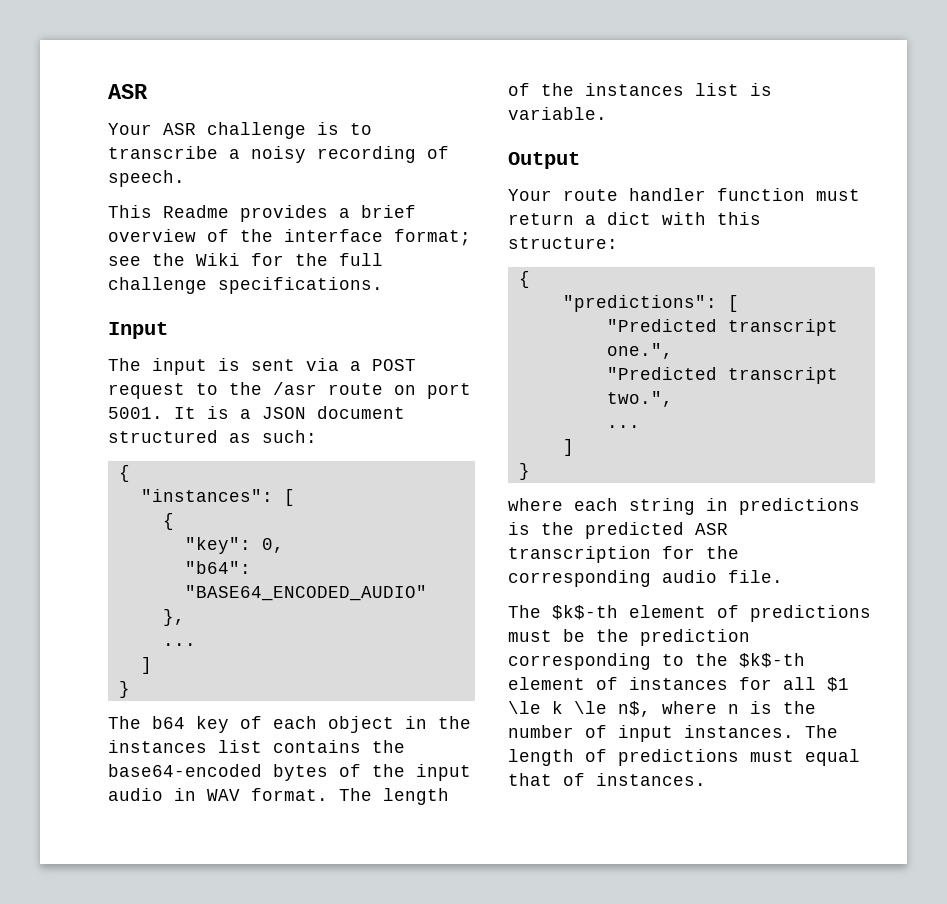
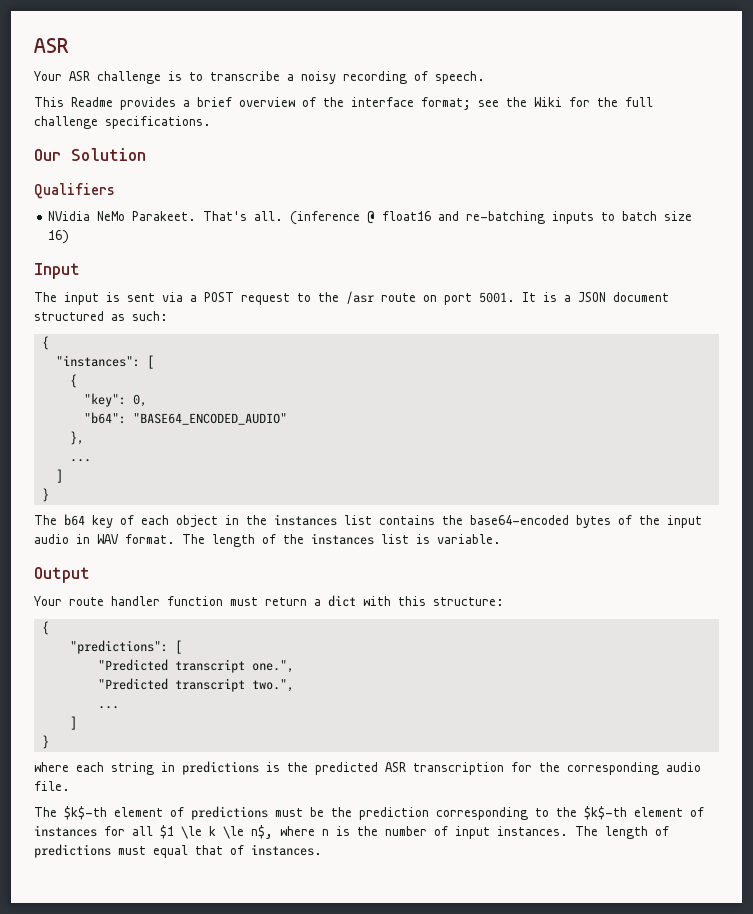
(383, 285) none -> [34,148,146,161] [34,183,115,199] [48,211,693,225] [48,230,70,244] // Our Solution // Qualifiers // NVidia NeMo Parakeet. That's all. (inference @ float16 and re-batching inputs to batch size 16)

